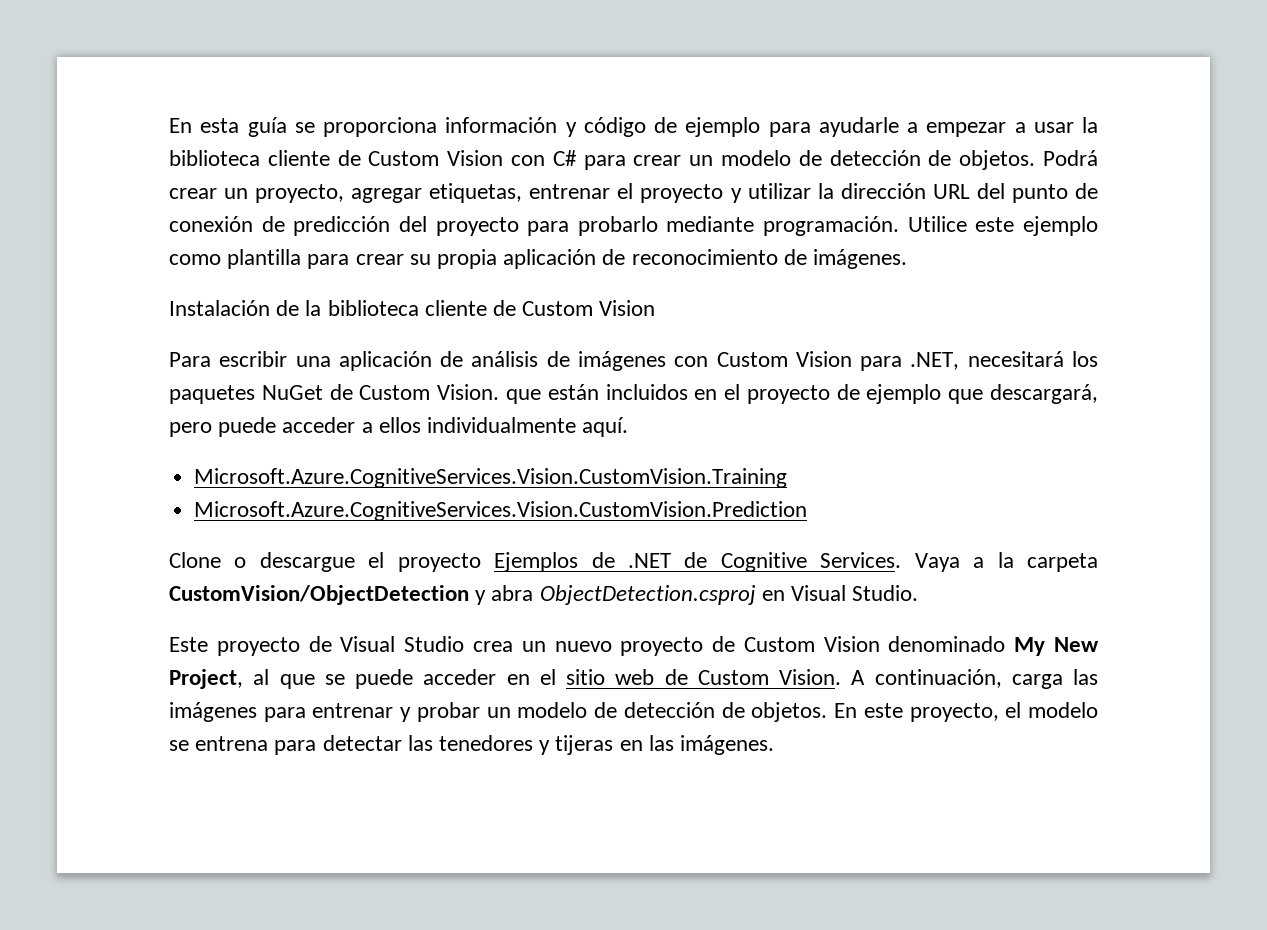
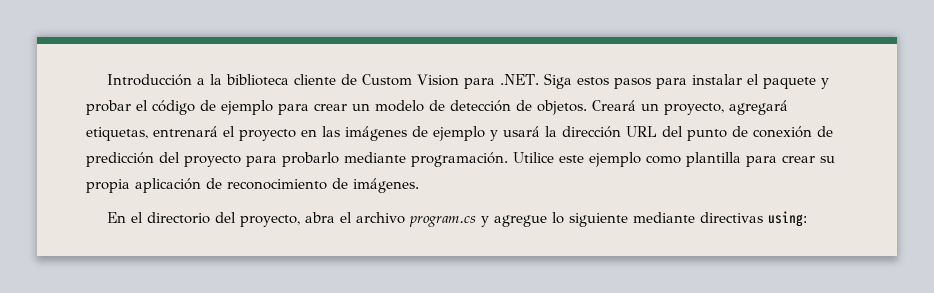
[169,117,1098,137] [169,150,577,166] En esta guía se proporciona información y código de ejemplo para ayudarle a empezar a usar la biblioteca cliente de Custom Vision con C# -> [107,73,830,89] [86,100,273,115] Introducción a la biblioteca cliente de Custom Vision para .NET. Siga estos pasos para instalar el paquete y probar el código de ejemplo
[1042,150,1098,166] [169,183,811,203] Podrá crear un proyecto, agregar etiquetas, entrenar el proyecto y utilizar -> [592,100,788,115] [86,126,540,141] Creará un proyecto, agregará etiquetas, entrenará el proyecto en las imágenes de ejemplo y usará
[169,300,656,316] [169,351,1099,371] [169,384,1099,404] [169,417,629,437] [194,468,788,488] [194,501,808,521] [169,552,1098,572] [169,585,919,605] [169,636,1100,656] [169,669,1098,689] [169,702,1098,722] [169,735,775,755] Instalación de la biblioteca cliente de Custom Vision // Para escribir una aplicación de análisis de imágenes con Custom Vision para .NET, necesitará los paquetes NuGet de Custom Vision. que están incluidos en el proyecto de ejemplo que descargará, pero puede acceder a ellos individualmente aquí. // Microsoft.Azure.CognitiveServices.Vision.CustomVision.Training // Microsoft.Azure.CognitiveServices.Vision.CustomVision.Prediction // Clone o descargue el proyecto Ejemplos de .NET de Cognitive Services. Vaya a la carpeta CustomVision/ObjectDetection y abra ObjectDetection.csproj en Visual Studio. // Este proyecto de Visual Studio crea un nuevo proyecto de Custom Vision denominado My New Project, al que se puede acceder en el sitio web de Custom Vision. A continuación, carga las imágenes para entrenar y probar un modelo de detección de objetos. En este proyecto, el modelo se entrena para detectar las tenedores y tijeras en las imágenes. -> [107,211,808,227] En el directorio del proyecto, abra el archivo program.cs y agregue lo siguiente mediante directivas using:

